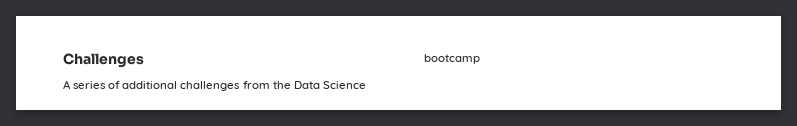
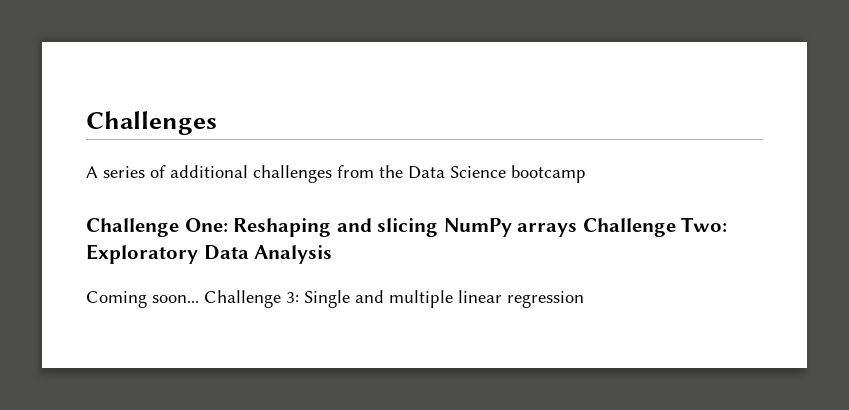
(480, 59) none -> [86,217,728,237] [86,244,333,264] [86,290,584,308] // Challenge One: Reshaping and slicing NumPy arrays Challenge Two: Exploratory Data Analysis // Coming soon... Challenge 3: Single and multiple linear regression

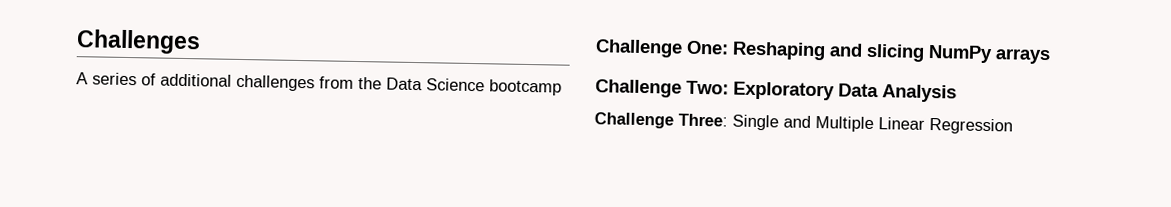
(578, 230) none -> (1051, 56) //
[86,290,584,308] Coming soon... Challenge 3: Single and multiple linear regression -> [594,112,1013,135] Challenge Three: Single and Multiple Linear Regression

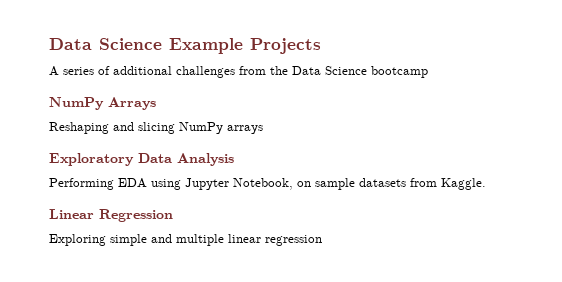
[76,29,201,55] Challenges -> [49,38,321,54] Data Science Example Projects
[595,39,729,58] Challenge One: -> [49,97,156,110] NumPy Arrays //
[595,79,729,98] Challenge Two: -> (263, 129) none
[594,112,1013,135] Challenge Three: Single and Multiple Linear Regression -> [49,178,486,190] [49,209,173,222] [49,234,322,246] Performing EDA using Jupyter Notebook, on sample datasets from Kaggle. // Linear Regression // Exploring simple and multiple linear regression

